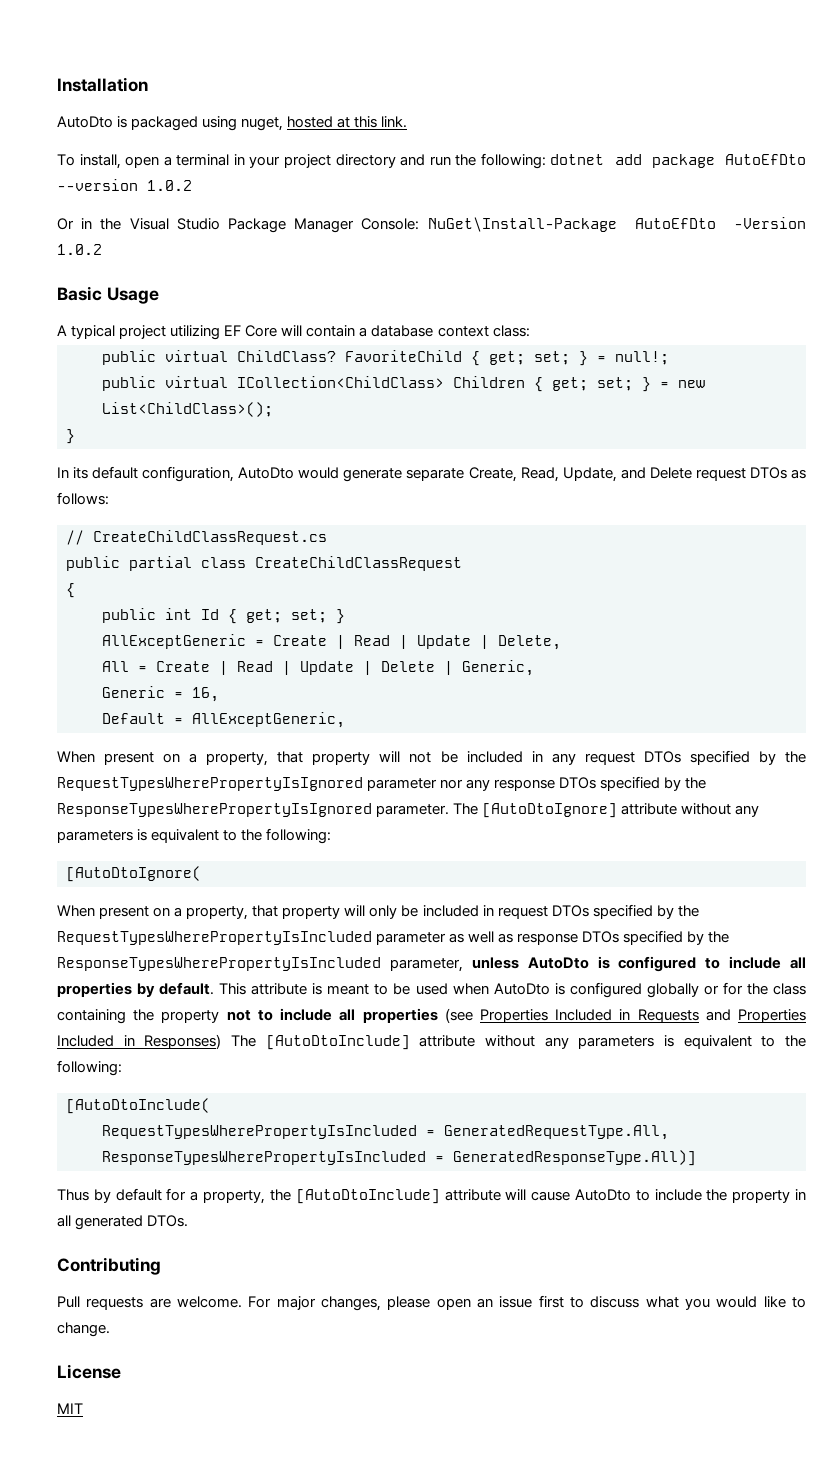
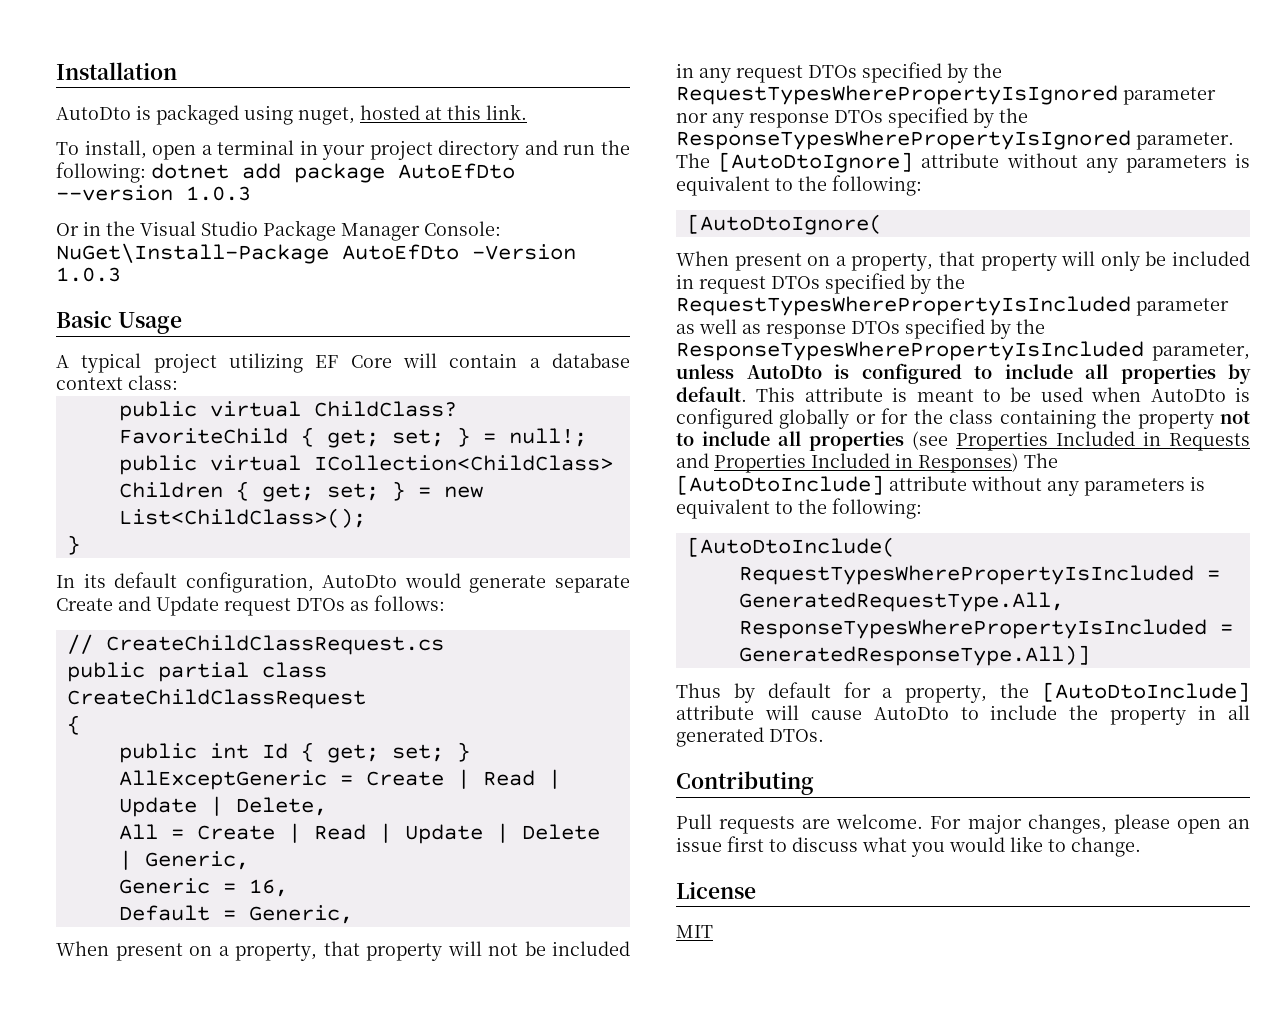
[147,180,192,191] 1.0.2 -> [186,186,251,201] 1.0.3
[57,244,102,255] 1.0.2 -> [56,267,121,282] 1.0.3
[468,467,692,482] Create, Read, Update, and Delete -> [56,596,219,616] Create and Update
[192,712,345,728] AllExceptGeneric, -> [248,905,353,924] Generic,

